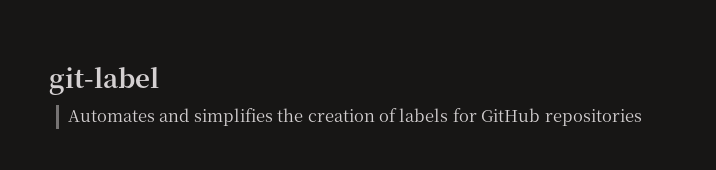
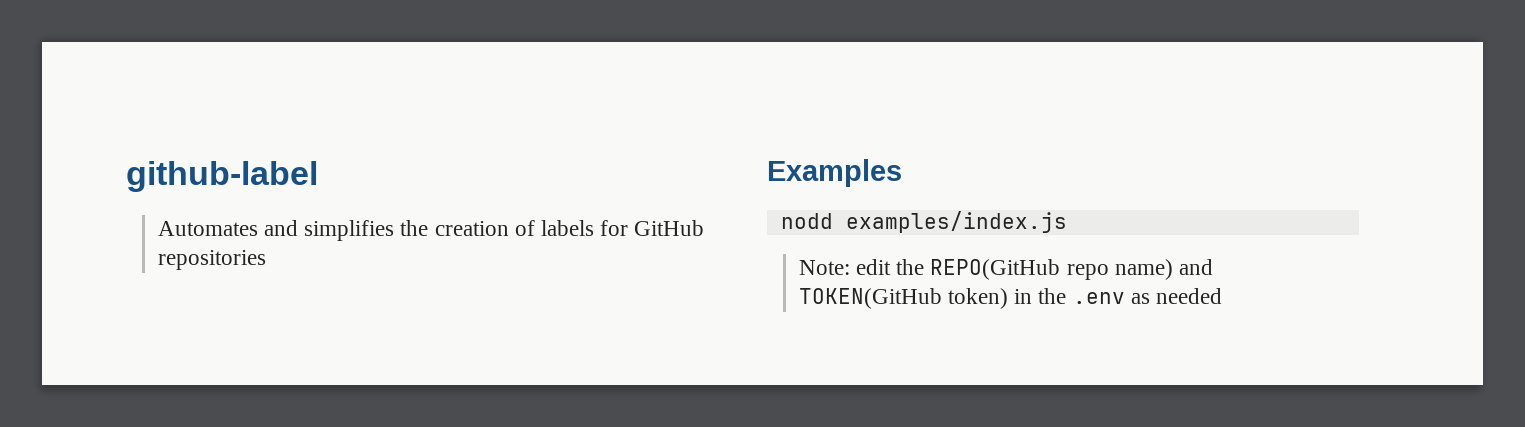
[49,67,159,95] git-label -> [126,161,318,192] github-label
(642, 117) none -> [767,159,902,187] [780,211,1067,233] [798,259,1214,280] [798,288,1223,309] // Examples // nodd examples/index.js // Note: edit the REPO(GitHub repo name) and TOKEN(GitHub token) in the .env as needed

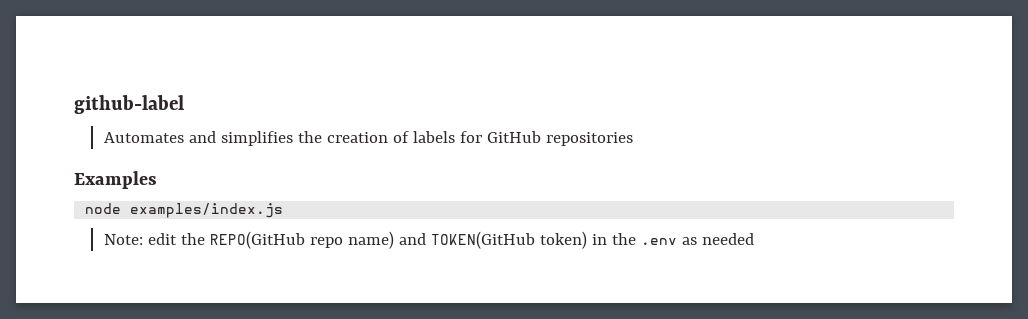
[780,213,833,229] nodd -> [85,203,122,214] node

